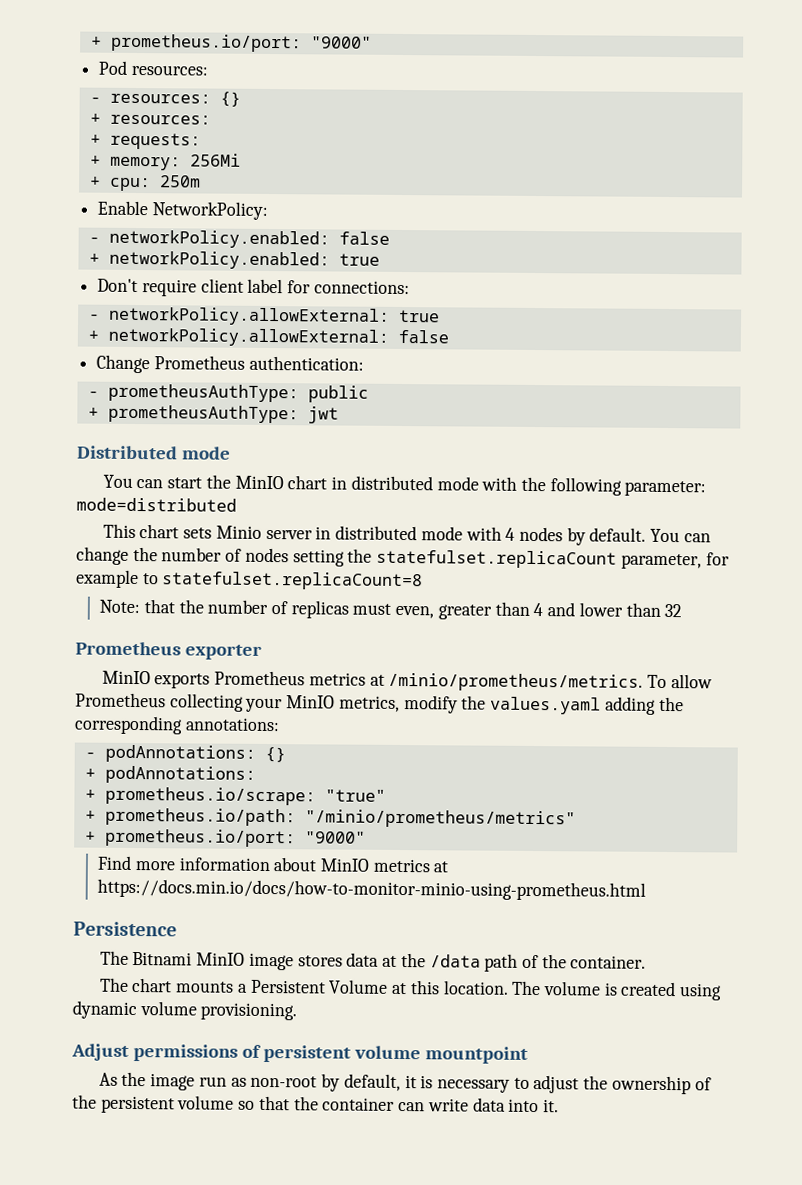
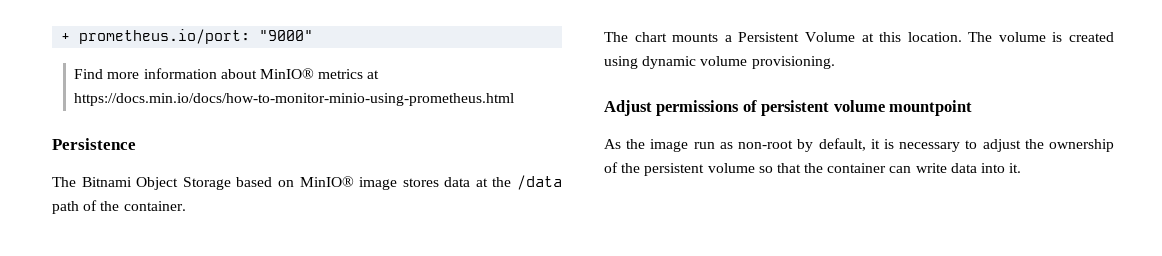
[90,33,372,53] [98,60,208,76] [89,91,241,107] [89,113,211,125] [89,132,201,150] [89,153,241,171] [89,175,201,192] [97,200,268,220] [88,229,390,249] [88,250,380,270] [97,278,410,297] [88,306,440,326] [87,327,449,347] [96,354,364,374] [87,383,369,403] [87,404,339,424] [76,445,231,460] [102,474,707,497] [76,497,237,512] [102,523,711,546] [76,546,730,570] [76,569,424,591] [99,599,683,620] [75,641,262,660] [101,670,713,692] [75,692,684,715] [74,715,280,735] [84,744,286,763] [84,765,256,784] [84,786,386,806] [84,807,576,829] [84,828,366,848] + prometheus.io/port: "9000" // Pod resources: // - resources: {} // + resources: // + requests: // + memory: 256Mi // + cpu: 250m // Enable NetworkPolicy: // - networkPolicy.enabled: false // + networkPolicy.enabled: true // Don't require client label for connections: // - networkPolicy.allowExternal: true // + networkPolicy.allowExternal: false // Change Prometheus authentication: // - prometheusAuthType: public // + prometheusAuthType: jwt // Distributed mode // You can start the MinIO chart in distributed mode with the following parameter: mode=distributed // This chart sets Minio server in distributed mode with 4 nodes by default. You can change the number of nodes setting the statefulset.replicaCount parameter, for example to statefulset.replicaCount=8 // Note: that the number of replicas must even, greater than 4 and lower than 32 // Prometheus exporter // MinIO exports Prometheus metrics at /minio/prometheus/metrics. To allow Prometheus collecting your MinIO metrics, modify the values.yaml adding the corresponding annotations: // - podAnnotations: {} // + podAnnotations: // + prometheus.io/scrape: "true" // + prometheus.io/path: "/minio/prometheus/metrics" // + prometheus.io/port: "9000" -> [61,29,314,44] + prometheus.io/port: "9000"
[320,858,371,872] MinIO -> [260,68,315,79] MinIO®
[196,952,246,966] MinIO -> [136,176,354,190] Object Storage based on MinIO®

